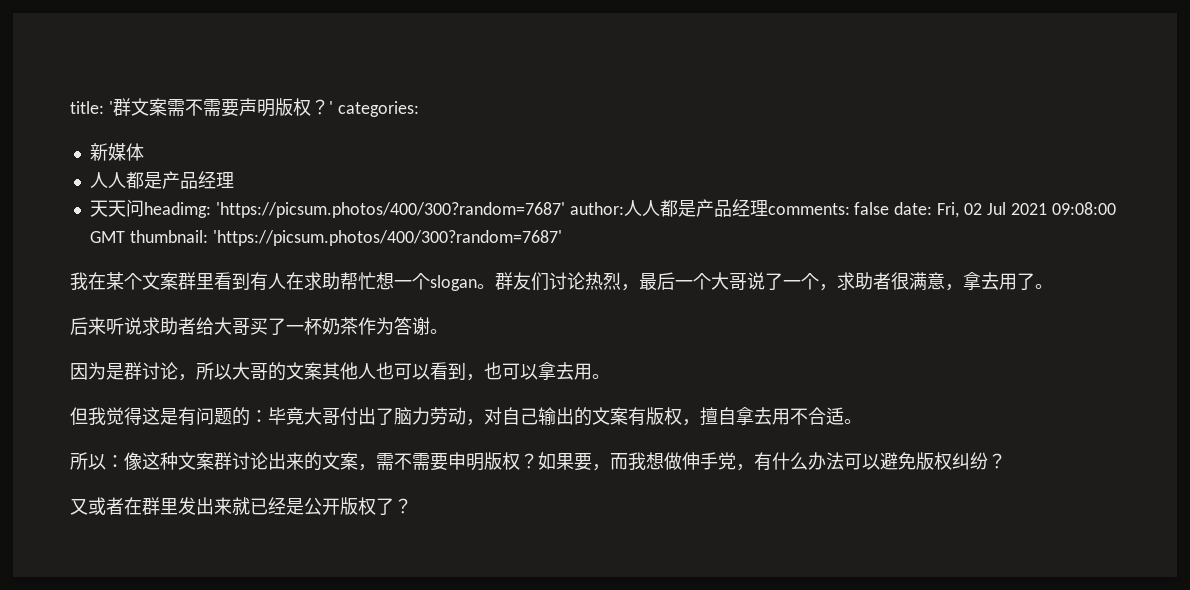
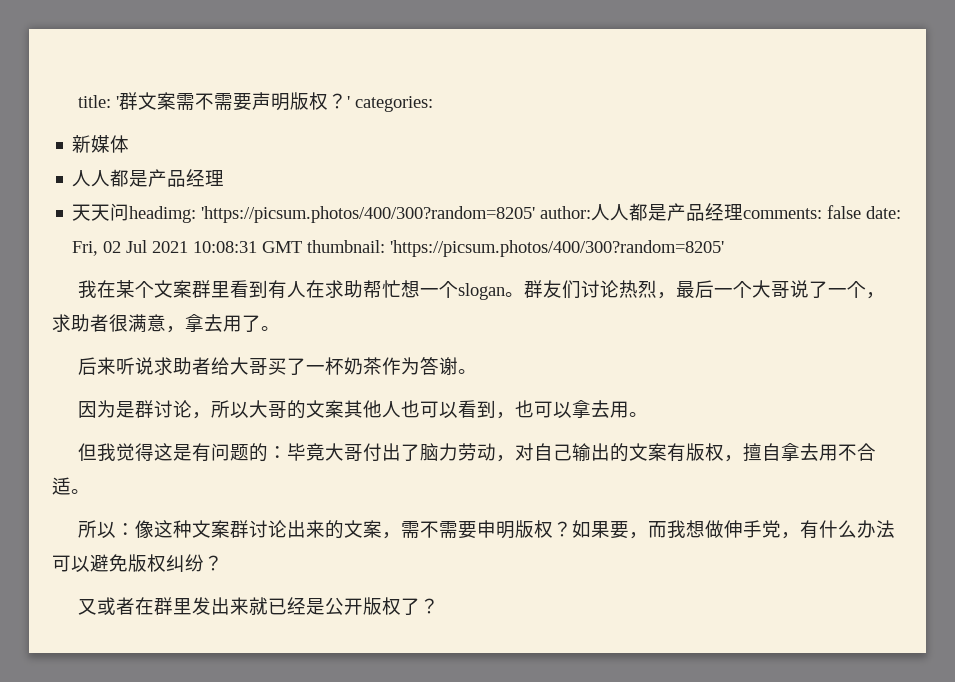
[215,202,565,218] 'https://picsum.photos/400/300?random=7687' -> [201,206,536,223] 'https://picsum.photos/400/300?random=8205'
[1051,202,1116,215] 09:08:00 -> [193,241,258,253] 10:08:31
[212,230,562,246] 'https://picsum.photos/400/300?random=7687' -> [390,240,725,257] 'https://picsum.photos/400/300?random=8205'

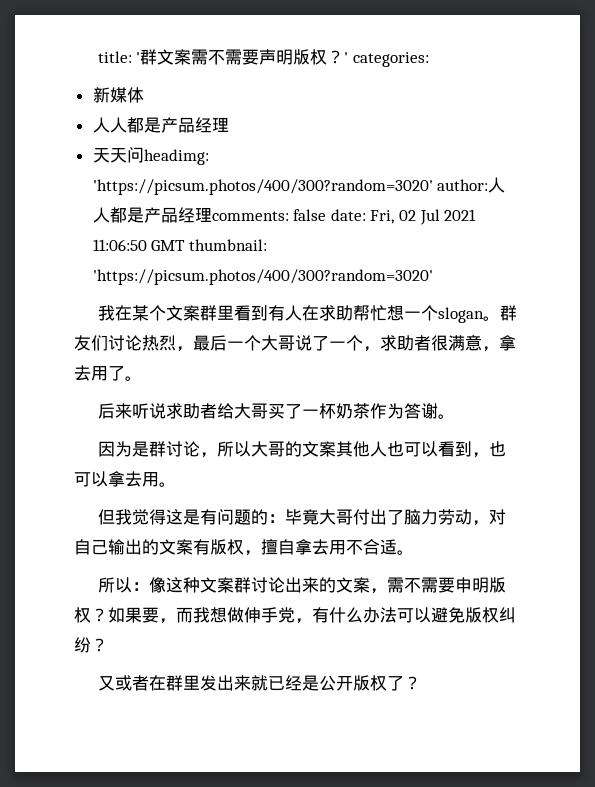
[201,206,536,223] 'https://picsum.photos/400/300?random=8205' -> [92,179,433,195] 'https://picsum.photos/400/300?random=3020'
[193,241,258,253] 10:08:31 -> [92,239,147,251] 11:06:50
[390,240,725,257] 'https://picsum.photos/400/300?random=8205' -> [92,269,433,285] 'https://picsum.photos/400/300?random=3020'

